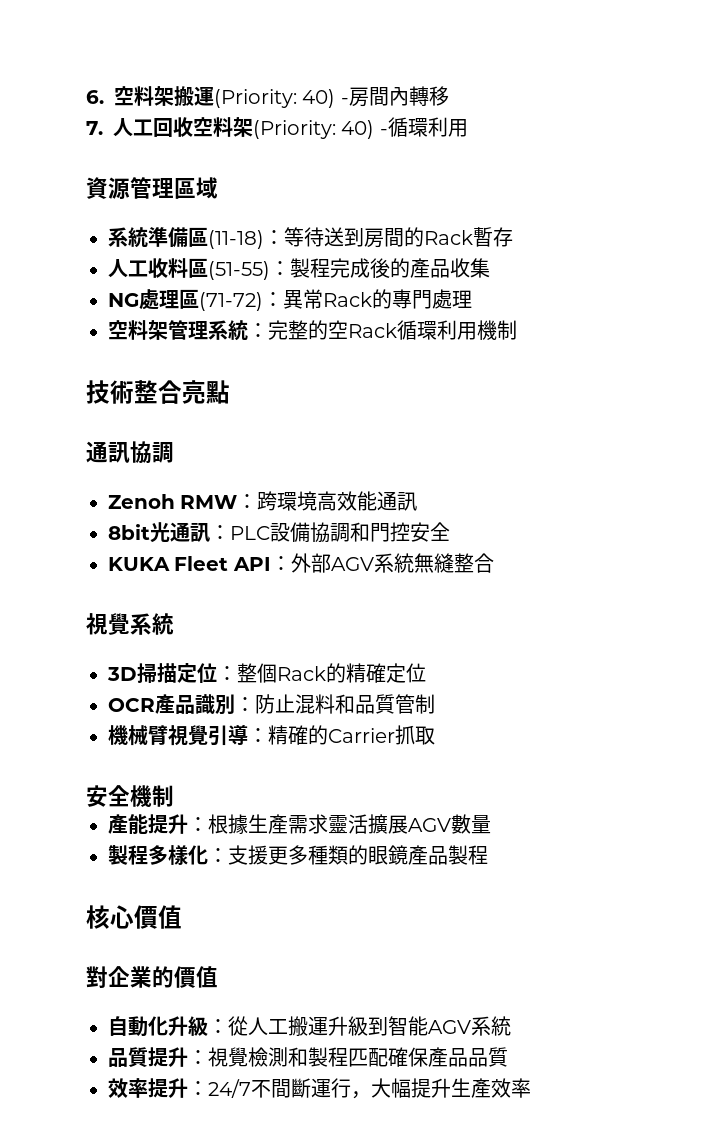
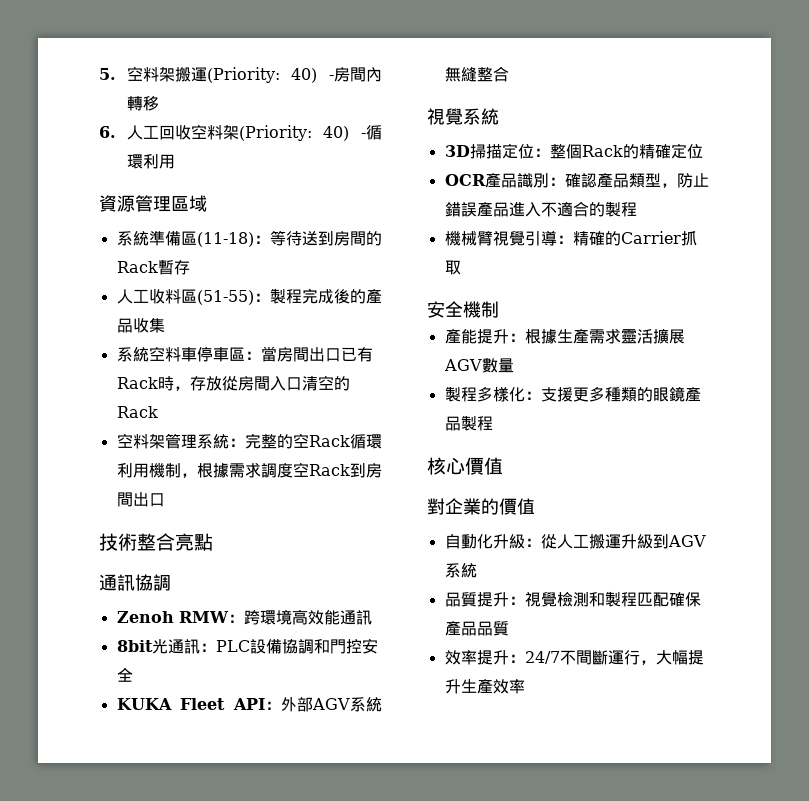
[86,90,104,104] 6. -> [99,68,116,80] 5.
[86,121,103,135] 7. -> [99,126,116,138] 6.
[108,289,472,311] NG處理區(71-72)：異常Rack的專門處理 -> [116,346,373,362] [116,375,350,391] [116,406,158,418] 系統空料車停車區：當房間出口已有Rack時，存放從房間入口清空的Rack
(517, 330) none -> [180,462,382,478] [116,492,165,507] ，根據需求調度空Rack到房間出口
[255,694,435,714] 防止混料和品質管制 -> [564,173,709,188] [444,201,637,217] 確認產品類型，防止錯誤產品進入不適合的製程
[388,1016,428,1036] 智能 -> (669, 541) none

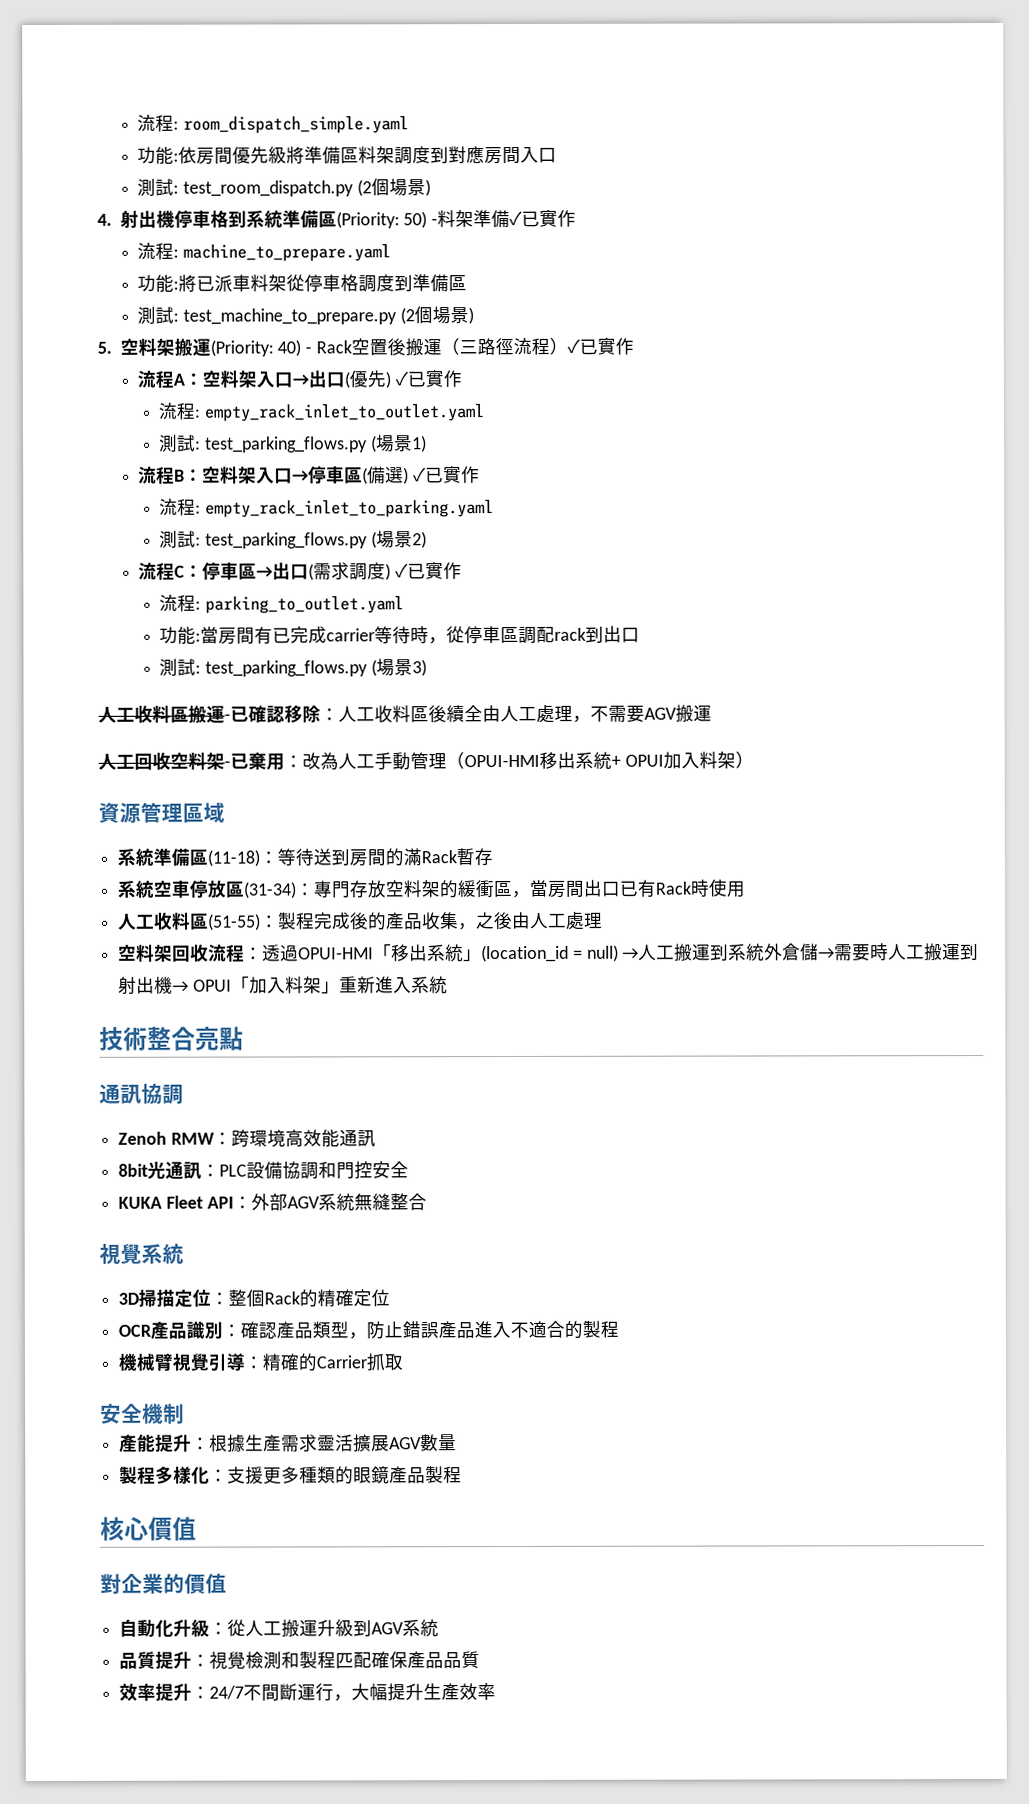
(99, 74) none -> [137,114,410,134] [137,146,558,165] [137,178,431,197] [97,209,577,229] [137,242,392,262] [137,274,468,293] [137,306,474,325] 流程: room_dispatch_simple.yaml // 功能:依房間優先級將準備區料架調度到對應房間入口 // 測試: test_room_dispatch.py (2個場景) // 4.射出機停車格到系統準備區(Priority: 50) -料架準備✓已實作 // 流程: machine_to_prepare.yaml // 功能:將已派車料架從停車格調度到準備區 // 測試: test_machine_to_prepare.py (2個場景) //
[334,67,382,82] [126,96,159,111] [99,124,382,141] [126,154,175,169] 房間內轉移 // 6.人工回收空料架(Priority: 40) -循環利用 -> [315,337,634,357] [137,370,463,389] [158,402,485,422] [159,434,427,453] [138,465,481,485] [159,498,495,518] [159,530,427,549] [138,561,463,581] [159,594,405,614] [159,625,641,645] [159,658,427,677] [98,704,712,724] [98,751,754,771] Rack空置後搬運（三路徑流程）✓已實作 // 流程A：空料架入口→出口(優先) ✓已實作 // 流程: empty_rack_inlet_to_outlet.yaml // 測試: test_parking_flows.py (場景1) // 流程B：空料架入口→停車區(備選) ✓已實作 // 流程: empty_rack_inlet_to_parking.yaml // 測試: test_parking_flows.py (場景2) // 流程C：停車區→出口(需求調度) ✓已實作 // 流程: parking_to_outlet.yaml // 功能:當房間有已完成carrier等待時，從停車區調配rack到出口 // 測試: test_parking_flows.py (場景3) // 人工收料區搬運-已確認移除：人工收料區後續全由人工處理，不需要AGV搬運 // 人工回收空料架-已棄用：改為人工手動管理（OPUI-HMI移出系統+ OPUI加入料架）
(382, 238) none -> [403,848,423,866] 滿
(190, 267) none -> [117,878,746,899] // 系統空車停放區(31-34)：專門存放空料架的緩衝區，當房間出口已有Rack時使用
[116,346,373,362] [116,375,350,391] [116,406,158,418] [116,433,382,449] [116,462,382,478] [116,492,165,507] // 系統空料車停車區：當房間出口已有Rack時，存放從房間入口清空的Rack // 空料架管理系統：完整的空Rack循環利用機制，根據需求調度空Rack到房間出口 -> [458,911,604,931] [118,943,980,963] [118,976,448,995] ，之後由人工處理 // 空料架回收流程：透過OPUI-HMI「移出系統」(location_id = null) →人工搬運到系統外倉儲→需要時人工搬運到射出機→ OPUI「加入料架」重新進入系統

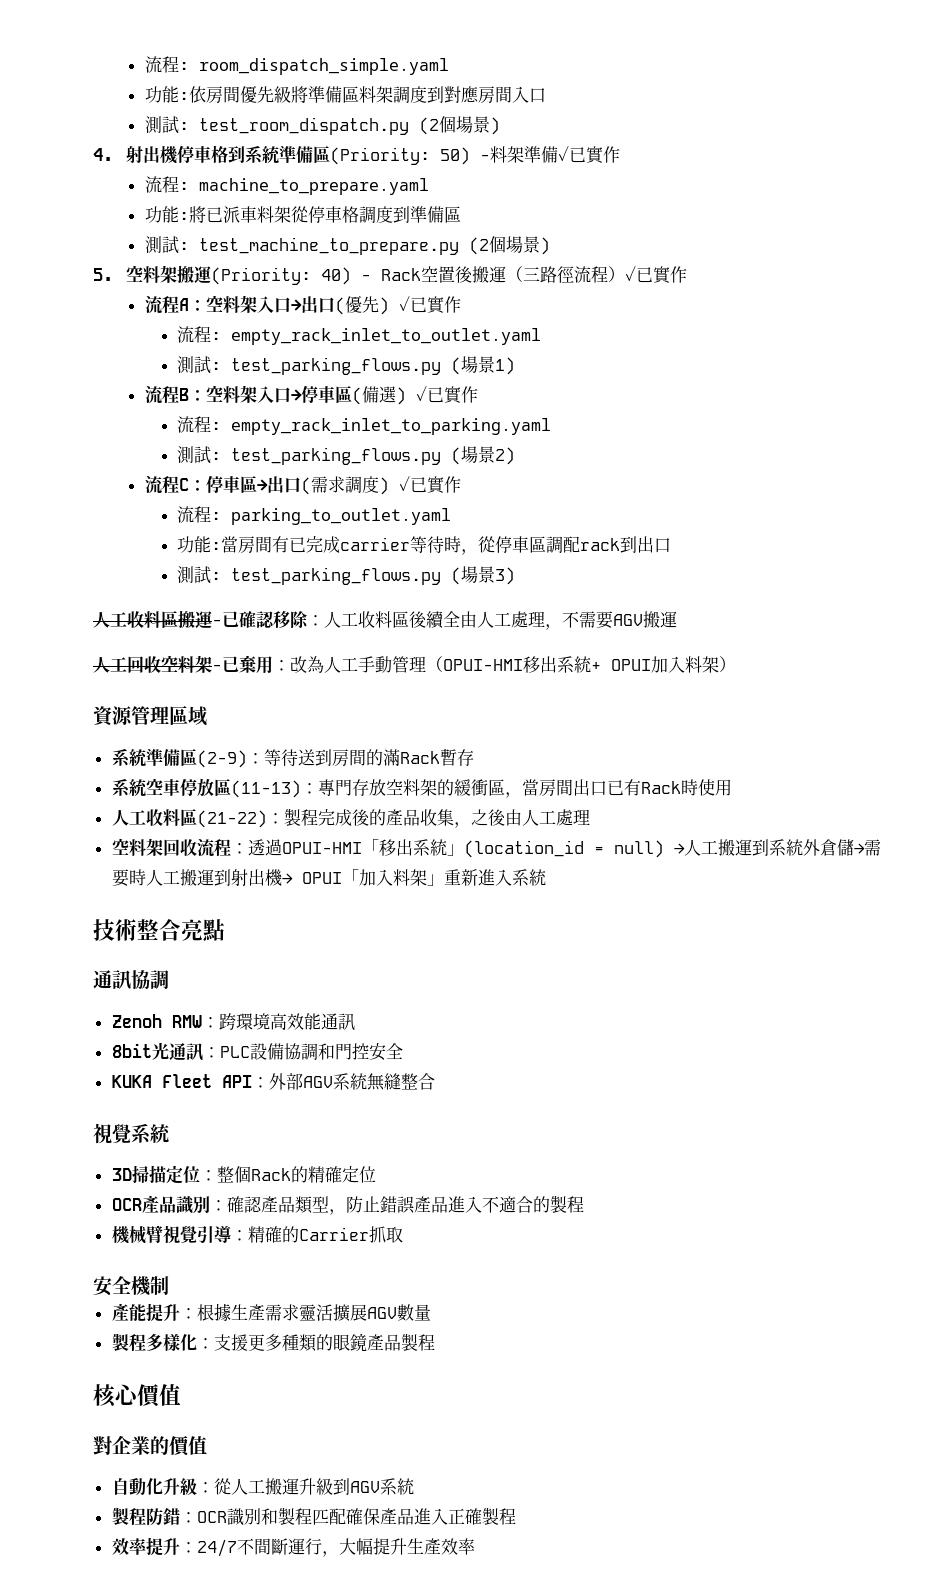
[207,849,261,867] (11-18) -> [196,750,247,768] (2-9)
[243,881,297,899] (31-34) -> [230,780,301,798] (11-13)
[208,913,262,931] (51-55) -> [196,810,267,828] (21-22)
[119,1651,283,1670] 品質提升：視覺檢測 -> [111,1507,261,1526] 製程防錯：OCR識別
[443,1651,481,1669] 品質 -> [413,1507,516,1525] 進入正確製程

